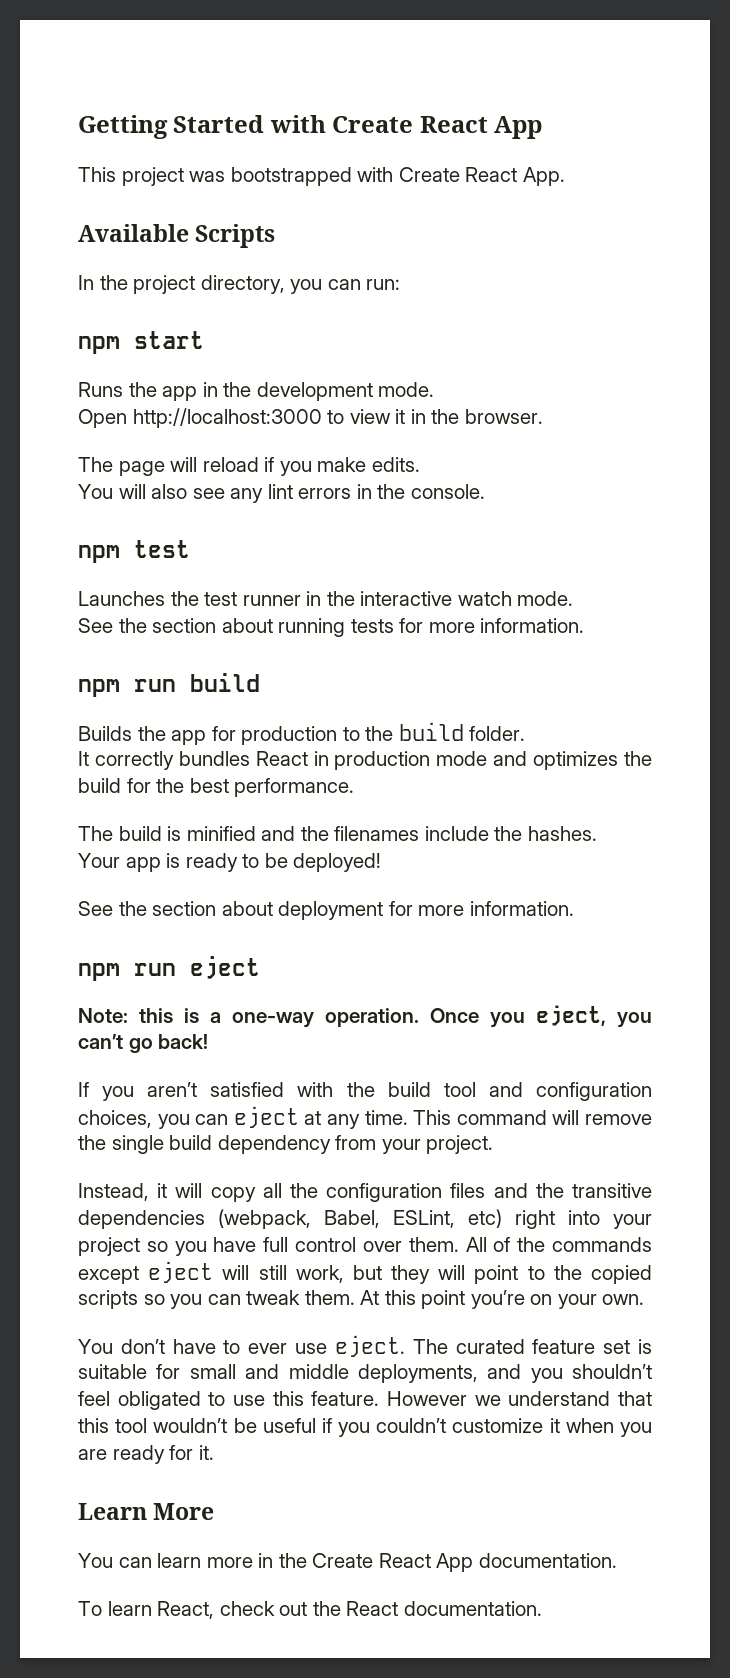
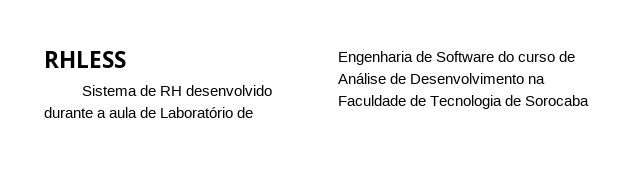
[78,115,543,139] [78,167,565,186] [78,224,276,248] [78,275,401,294] [78,331,204,354] [78,382,435,401] [78,408,543,428] [78,457,420,476] [78,484,485,503] [78,540,190,563] [78,591,574,606] [78,618,585,637] [78,673,260,697] [78,722,526,745] [78,751,653,770] [78,778,355,797] [78,826,597,841] [78,853,382,872] [78,901,574,920] [78,956,260,981] [78,1005,652,1028] [78,1034,209,1053] [78,1082,653,1101] [78,1106,653,1129] [78,1135,494,1154] [78,1183,652,1202] [78,1209,652,1229] [78,1237,652,1256] [78,1261,652,1284] [78,1290,645,1309] [78,1335,652,1357] [78,1364,652,1383] [78,1391,653,1410] [78,1418,652,1437] [78,1445,214,1464] [78,1503,215,1520] [78,1553,617,1572] [78,1601,542,1619] Getting Started with Create React App // This project was bootstrapped with Create React App. // Available Scripts // In the project directory, you can run: // npm start // Runs the app in the development mode. // Open http://localhost:3000 to view it in the browser. // The page will reload if you make edits. // You will also see any lint errors in the console. // npm test // Launches the test runner in the interactive watch mode. // See the section about running tests for more information. // npm run build // Builds the app for production to the build folder. // It correctly bundles React in production mode and optimizes the build for the best performance. // The build is minified and the filenames include the hashes. // Your app is ready to be deployed! // See the section about deployment for more information. // npm run eject // Note: this is a one-way operation. Once you eject, you can’t go back! // If you aren’t satisfied with the build tool and configuration choices, you can eject at any time. This command will remove the single build dependency from your project. // Instead, it will copy all the configuration files and the transitive dependencies (webpack, Babel, ESLint, etc) right into your project so you have full control over them. All of the commands except eject will still work, but they will point to the copied scripts so you can tweak them. At this point you’re on your own. // You don’t have to ever use eject. The curated feature set is suitable for small and middle deployments, and you shouldn’t feel obligated to use this feature. However we understand that this tool wouldn’t be useful if you couldn’t customize it when you are ready for it. // Learn More // You can learn more in the Create React App documentation. // To learn React, check out the React documentation. -> [44,51,126,68] [82,85,273,96] [44,107,254,118] [338,51,576,65] [338,73,546,84] [338,95,590,109] RHLESS // Sistema de RH desenvolvido durante a aula de Laboratório de Engenharia de Software do curso de Análise de Desenvolvimento na Faculdade de Tecnologia de Sorocaba

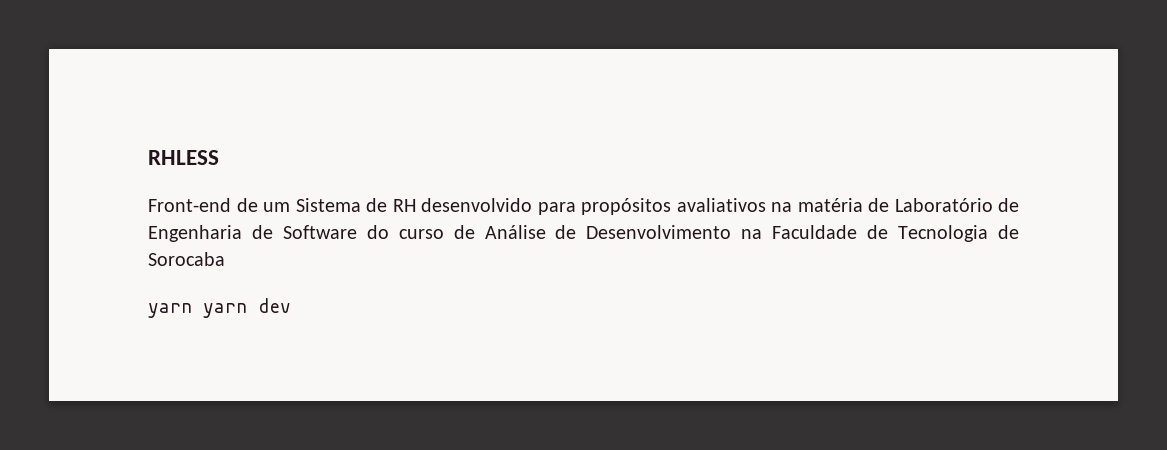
(126, 59) none -> [148,198,290,212] Front-end de um
[44,107,138,118] durante a aula -> [537,198,863,215] para propósitos avaliativos na matéria
(590, 100) none -> [148,298,291,318] // yarn yarn dev

